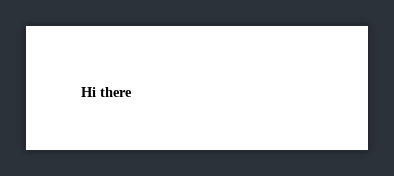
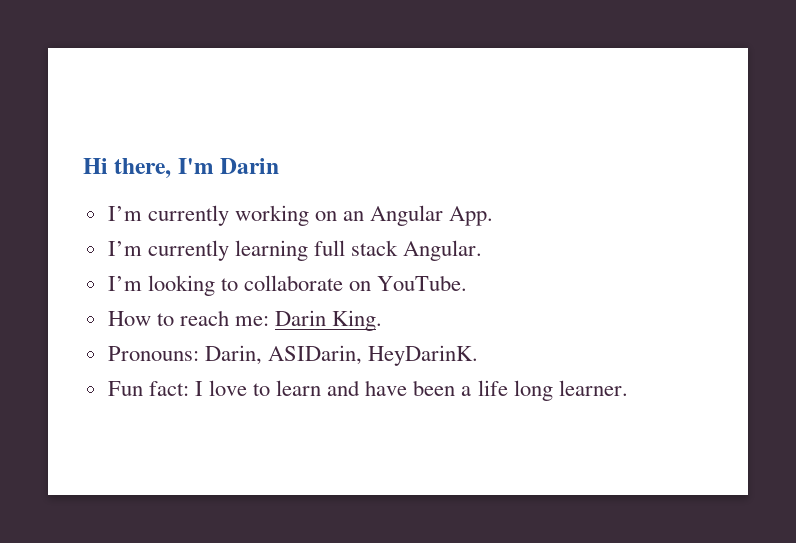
[100,87,132,97] there -> [114,158,280,179] [107,205,494,226] [107,240,483,261] [107,275,468,296] [107,310,383,331] [107,345,478,366] [107,380,628,401] there, I'm Darin // I’m currently working on an Angular App. // I’m currently learning full stack Angular. // I’m looking to collaborate on YouTube. // How to reach me: Darin King. // Pronouns: Darin, ASIDarin, HeyDarinK. // Fun fact: I love to learn and have been a life long learner.

